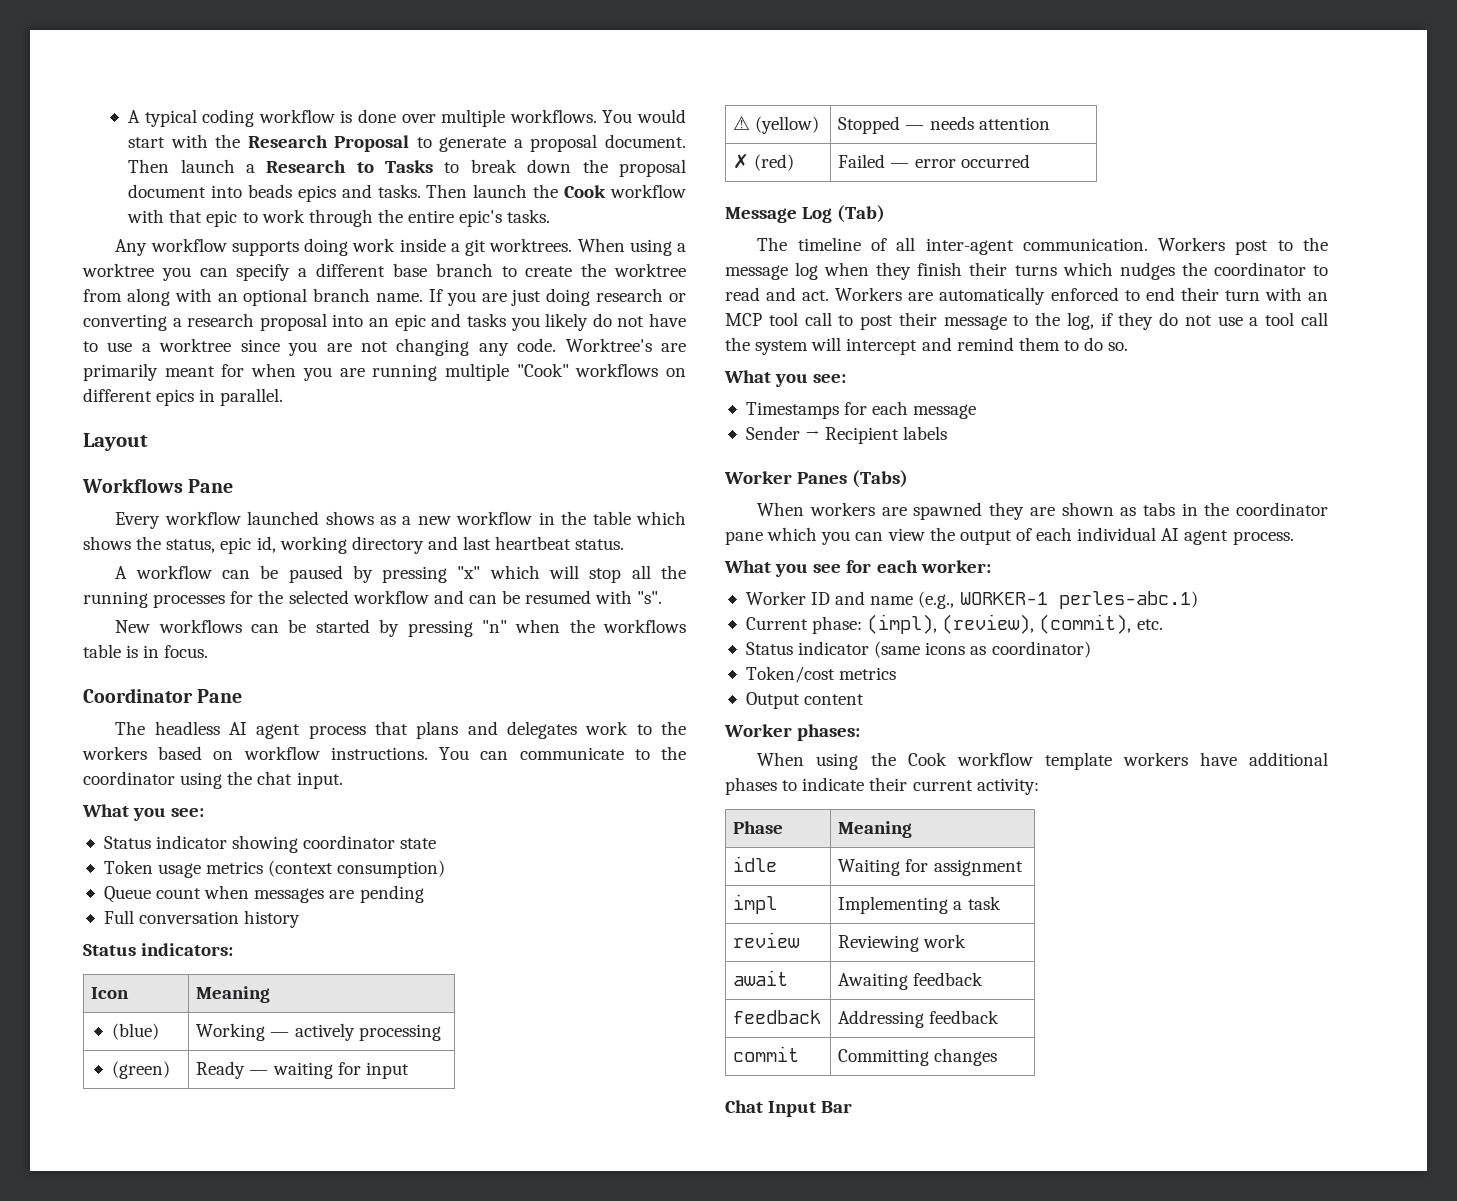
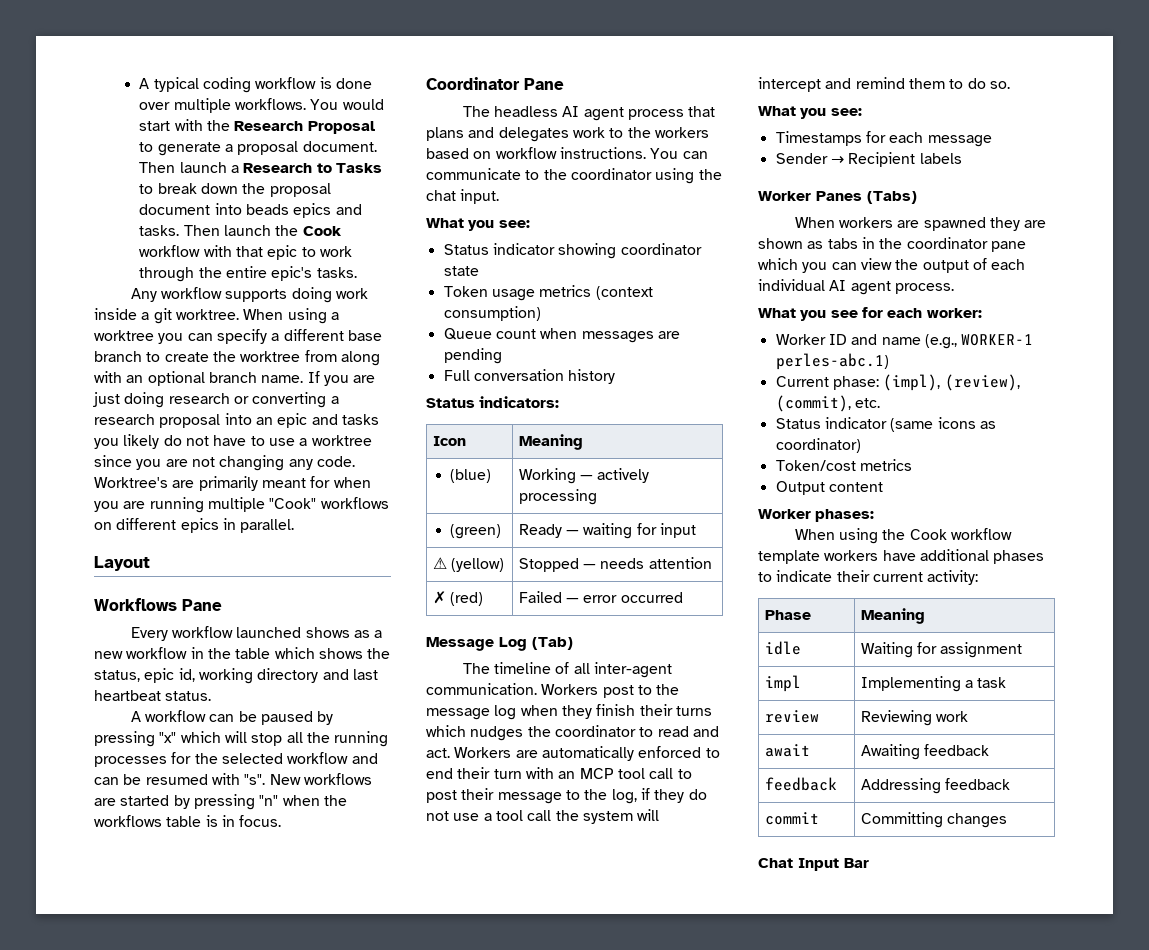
[489,238,573,252] worktrees. -> [175,309,239,320] worktree.
(663, 597) // -> (266, 779) none
[251,619,307,633] can be -> [94,798,116,806] are

